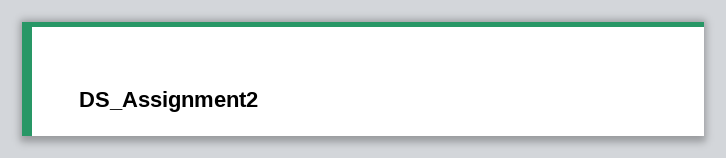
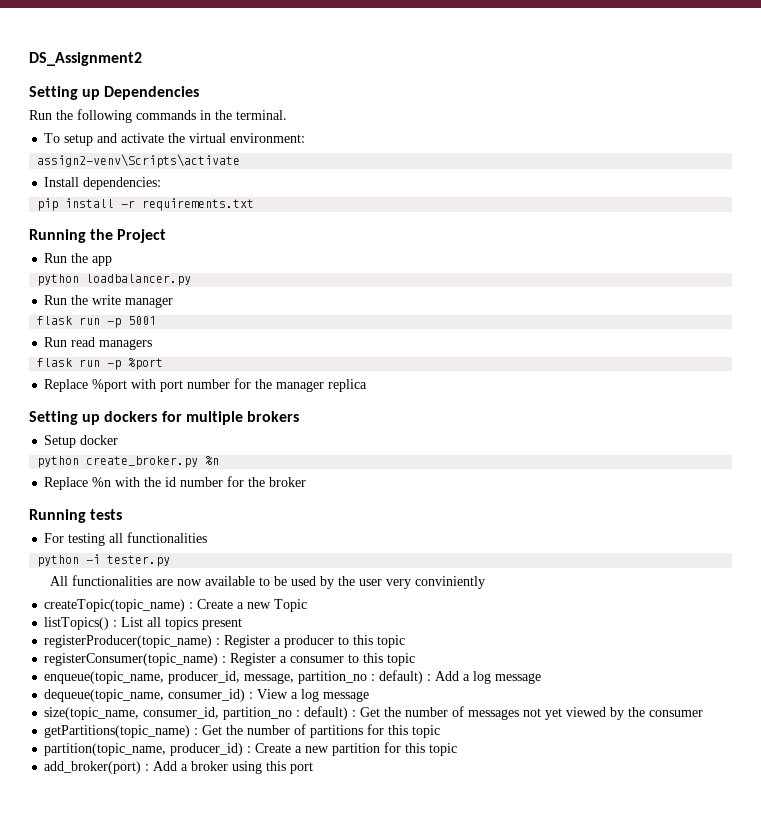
(258, 101) none -> [29,86,200,100] [29,109,287,123] [44,133,306,146] [37,154,241,168] [44,177,162,190] [37,198,255,211] [29,229,167,243] [44,253,113,266] [37,274,192,286] [44,295,174,308] [37,316,157,328] [44,337,153,350] [37,358,164,370] [44,378,368,392] [29,411,299,425] [44,435,119,448] [37,456,220,468] [44,476,307,490] [29,509,123,523] [44,532,208,546] [37,554,171,567] [50,575,486,589] [44,599,308,612] [44,617,243,630] [44,635,406,648] [44,653,416,666] [44,670,542,684] [44,689,370,702] [44,706,704,720] [44,724,441,738] [44,742,458,756] [44,761,314,774] // Setting up Dependencies // Run the following commands in the terminal. // To setup and activate the virtual environment: // assign2-venv\Scripts\activate // Install dependencies: // pip install -r requirements.txt // Running the Project // Run the app // python loadbalancer.py // Run the write manager // flask run -p 5001 // Run read managers // flask run -p %port // Replace %port with port number for the manager replica // Setting up dockers for multiple brokers // Setup docker // python create_broker.py %n // Replace %n with the id number for the broker // Running tests // For testing all functionalities // python -i tester.py // All functionalities are now available to be used by the user very conviniently // createTopic(topic_name) : Create a new Topic // listTopics() : List all topics present // registerProducer(topic_name) : Register a producer to this topic // registerConsumer(topic_name) : Register a consumer to this topic // enqueue(topic_name, producer_id, message, partition_no : default) : Add a log message // dequeue(topic_name, consumer_id) : View a log message // size(topic_name, consumer_id, partition_no : default) : Get the number of messages not yet viewed by the consumer // getPartitions(topic_name) : Get the number of partitions for this topic // partition(topic_name, producer_id) : Create a new partition for this topic // add_broker(port) : Add a broker using this port

